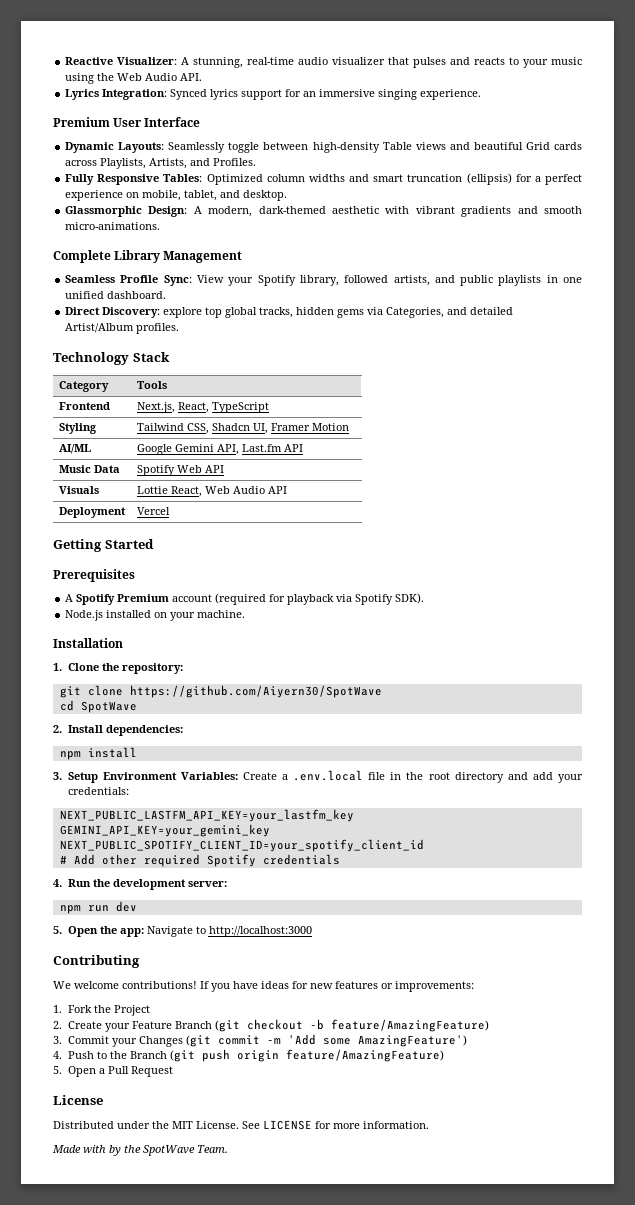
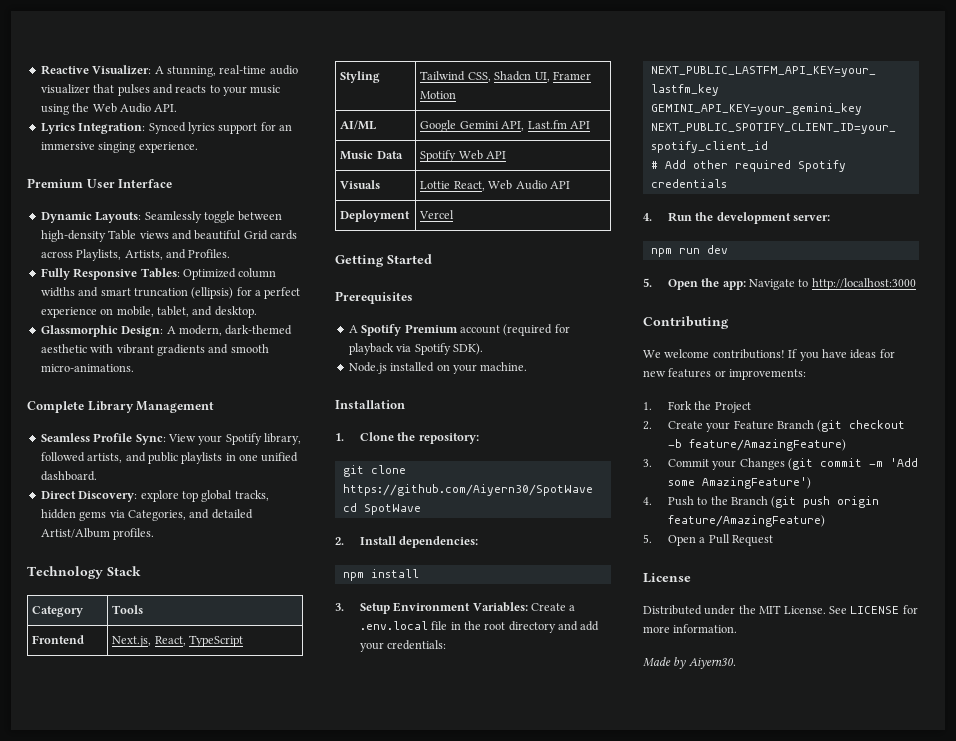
[83,1145,228,1156] with by the SpotWave Team. -> [673,657,736,669] by Aiyern30.

